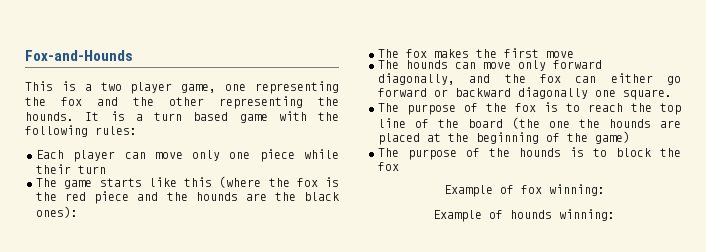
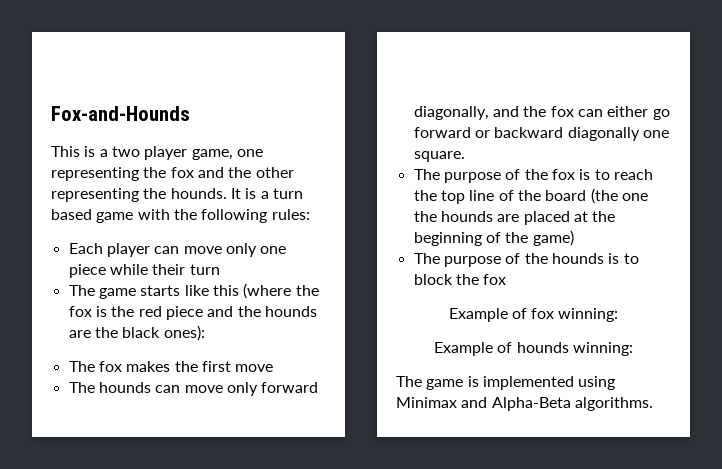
(615, 215) none -> [396,376,616,390] [396,397,653,411] // The game is implemented using Minimax and Alpha-Beta algorithms.

